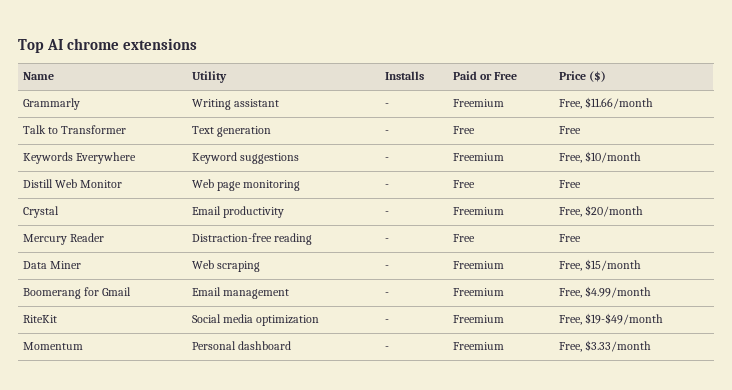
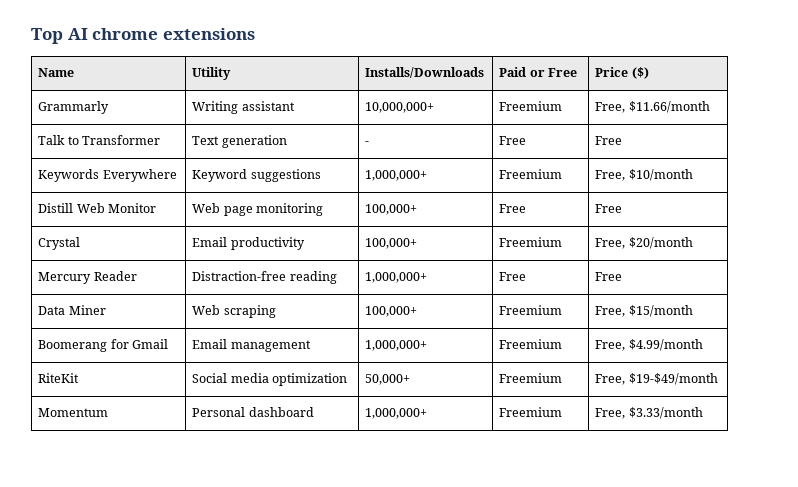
[384,71,424,80] Installs -> [365,67,485,78] Installs/Downloads
[384,103,389,107] - -> [365,102,435,113] 10,000,000+
[384,157,389,161] - -> [365,170,428,181] 1,000,000+
[384,184,389,188] - -> [365,204,418,215] 100,000+
[384,211,389,215] - -> [365,238,418,249] 100,000+
[384,238,389,242] - -> [365,272,428,283] 1,000,000+
[384,265,389,269] - -> [365,306,418,317] 100,000+
[384,292,389,296] - -> [365,340,428,351] 1,000,000+
[384,319,389,323] - -> [365,374,411,385] 50,000+
[384,346,389,350] - -> [365,408,428,419] 1,000,000+

